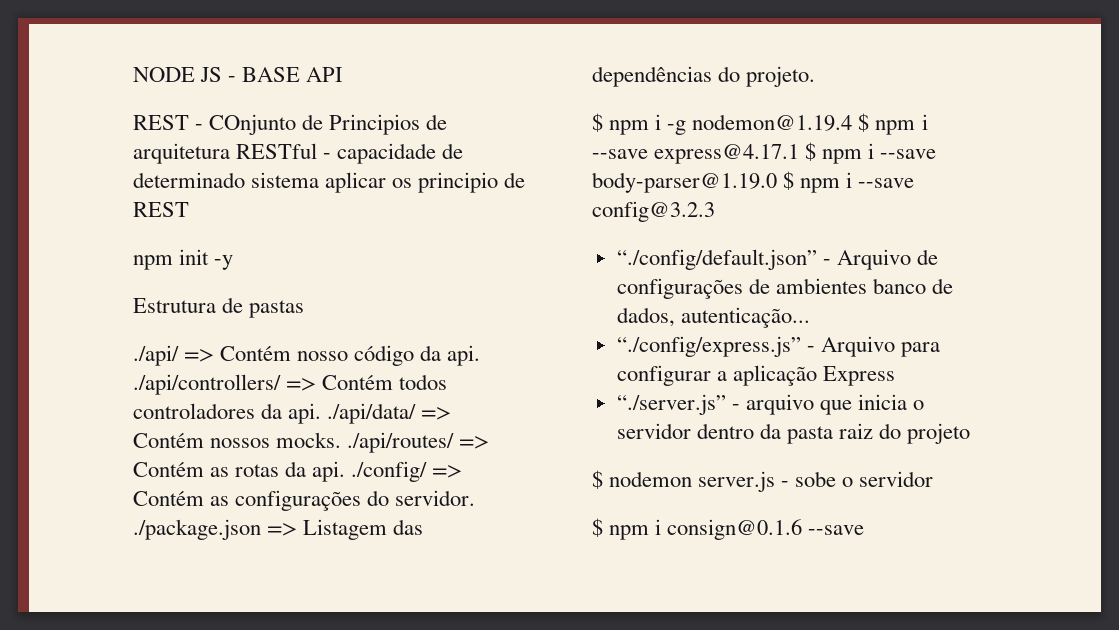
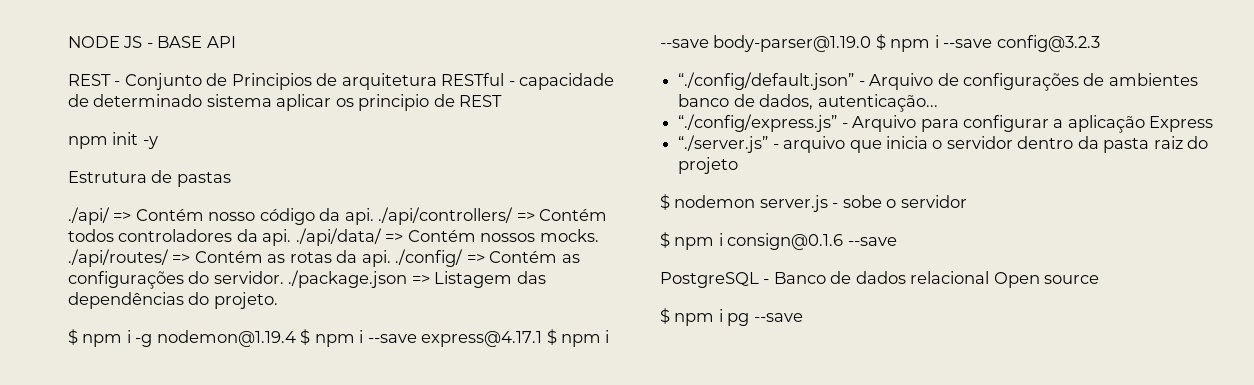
[209,114,297,135] COnjunto -> [124,73,202,90] Conjunto
(865, 530) none -> [660,271,1100,288] [660,308,803,326] // PostgreSQL - Banco de dados relacional Open source // $ npm i pg --save

